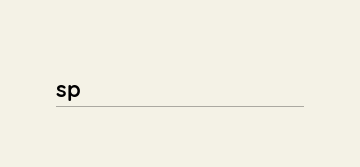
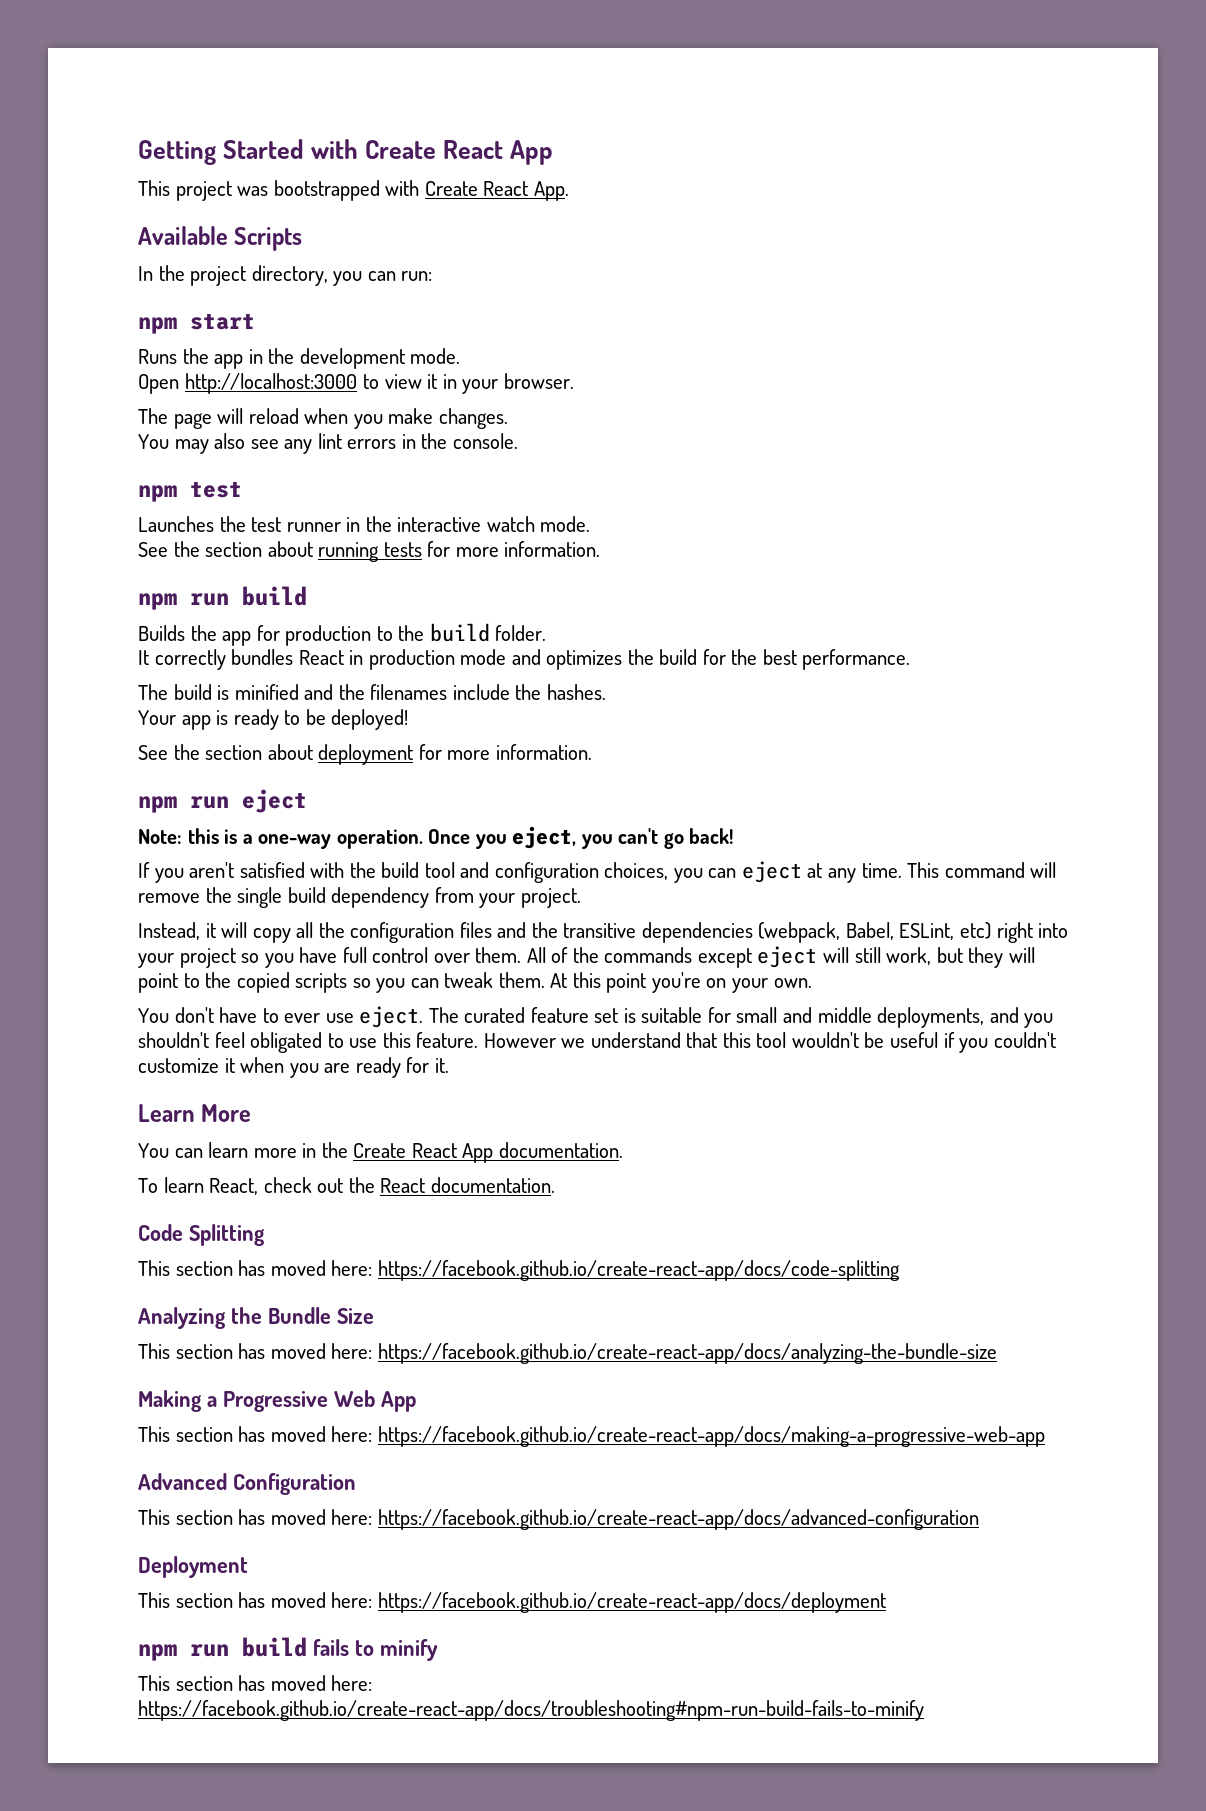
[56,85,81,101] sp -> [138,139,554,165] [138,180,569,201] [138,226,303,251] [138,265,433,286] [138,314,255,334] [138,348,461,369] [138,373,574,394] [138,408,508,429] [138,433,518,454] [138,482,242,502] [138,516,591,532] [138,541,601,562] [138,586,307,610] [138,623,547,646] [138,649,911,670] [138,684,606,700] [138,709,409,730] [138,744,592,765] [138,789,307,813] [138,826,735,849] [138,861,1057,883] [138,887,581,908] [138,922,1069,943] [138,946,1035,968] [138,972,812,993] [138,1006,1054,1028] [138,1032,1056,1053] [138,1057,449,1078] [138,1104,252,1122] [138,1142,623,1163] [138,1177,555,1195] [138,1224,265,1246] [138,1260,900,1281] [138,1307,374,1329] [138,1343,997,1364] [138,1390,416,1412] [138,1426,1045,1447] [138,1473,356,1495] [138,1509,979,1530] [138,1556,248,1578] [138,1592,886,1613] [138,1637,438,1661] [138,1675,373,1691] [138,1700,924,1721] Getting Started with Create React App // This project was bootstrapped with Create React App. // Available Scripts // In the project directory, you can run: // npm start // Runs the app in the development mode. // Open http://localhost:3000 to view it in your browser. // The page will reload when you make changes. // You may also see any lint errors in the console. // npm test // Launches the test runner in the interactive watch mode. // See the section about running tests for more information. // npm run build // Builds the app for production to the build folder. // It correctly bundles React in production mode and optimizes the build for the best performance. // The build is minified and the filenames include the hashes. // Your app is ready to be deployed! // See the section about deployment for more information. // npm run eject // Note: this is a one-way operation. Once you eject, you can't go back! // If you aren't satisfied with the build tool and configuration choices, you can eject at any time. This command will remove the single build dependency from your project. // Instead, it will copy all the configuration files and the transitive dependencies (webpack, Babel, ESLint, etc) right into your project so you have full control over them. All of the commands except eject will still work, but they will point to the copied scripts so you can tweak them. At this point you're on your own. // You don't have to ever use eject. The curated feature set is suitable for small and middle deployments, and you shouldn't feel obligated to use this feature. However we understand that this tool wouldn't be useful if you couldn't customize it when you are ready for it. // Learn More // You can learn more in the Create React App documentation. // To learn React, check out the React documentation. // Code Splitting // This section has moved here: https://facebook.github.io/create-react-app/docs/code-splitting // Analyzing the Bundle Size // This section has moved here: https://facebook.github.io/create-react-app/docs/analyzing-the-bundle-size // Making a Progressive Web App // This section has moved here: https://facebook.github.io/create-react-app/docs/making-a-progressive-web-app // Advanced Configuration // This section has moved here: https://facebook.github.io/create-react-app/docs/advanced-configuration // Deployment // This section has moved here: https://facebook.github.io/create-react-app/docs/deployment // npm run build fails to minify // This section has moved here: https://facebook.github.io/create-react-app/docs/troubleshooting#npm-run-build-fails-to-minify

